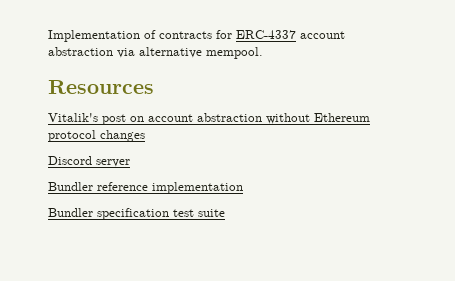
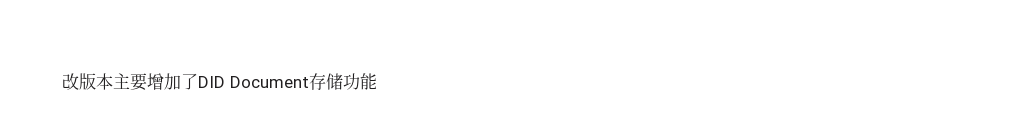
[48,30,345,42] [48,47,263,59] [48,80,154,94] [48,113,370,125] [48,130,145,142] [48,156,130,167] [48,182,243,194] [48,208,225,220] Implementation of contracts for ERC-4337 account abstraction via alternative mempool. // Resources // Vitalik's post on account abstraction without Ethereum protocol changes // Discord server // Bundler reference implementation // Bundler specification test suite -> [62,73,378,91] 改版本主要增加了DID Document存储功能

